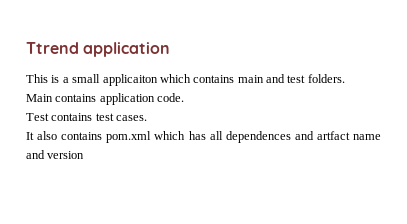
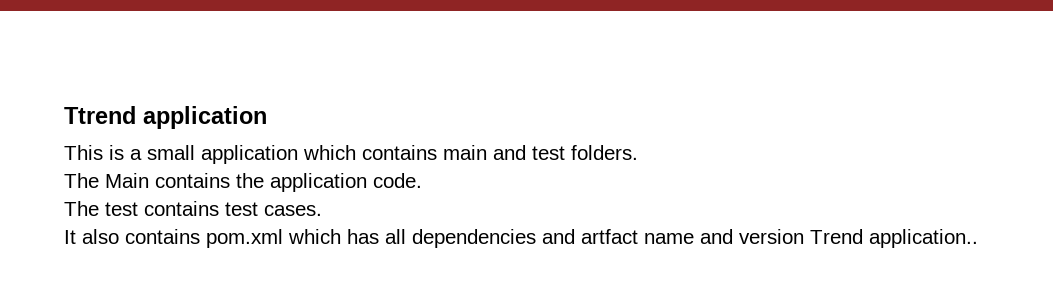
[102,74,158,86] applicaiton -> [201,145,298,164] application
(345, 78) none -> [64,173,99,188] The
(97, 98) none -> [236,173,264,188] the
[26,113,49,121] Test -> [64,201,138,216] The test
[225,131,291,143] dependences -> [412,229,536,248] dependencies
(85, 155) none -> [810,229,978,248] Trend application..

